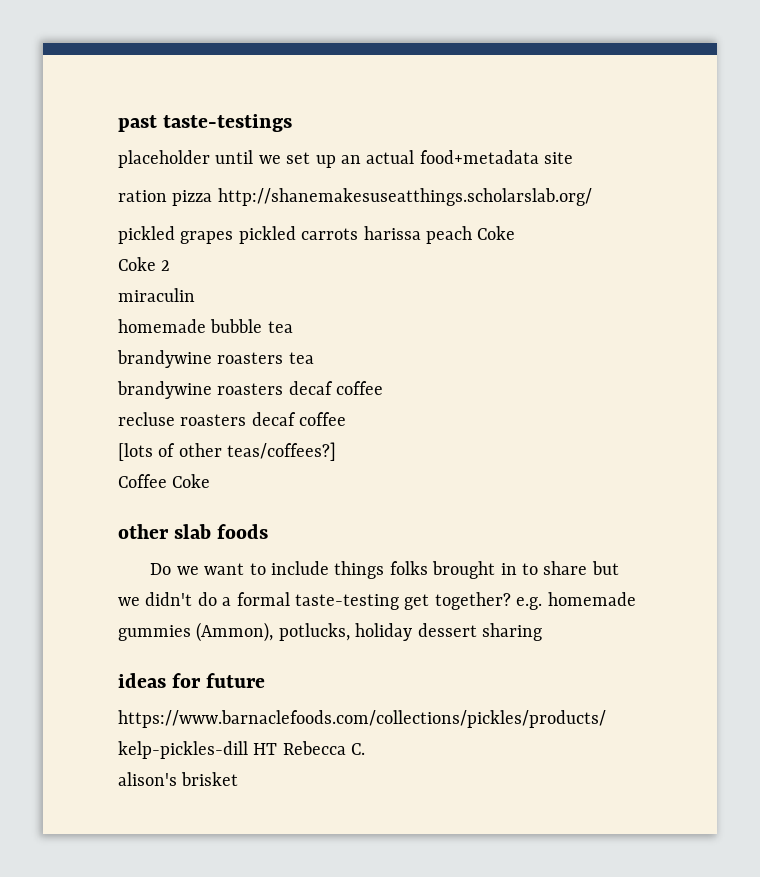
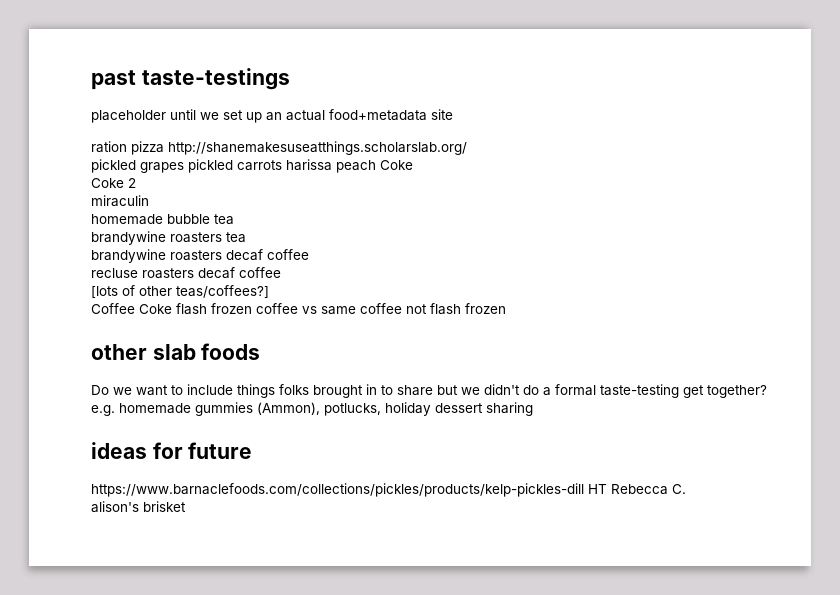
(211, 481) none -> [176,303,506,315] flash frozen coffee vs same coffee not flash frozen

